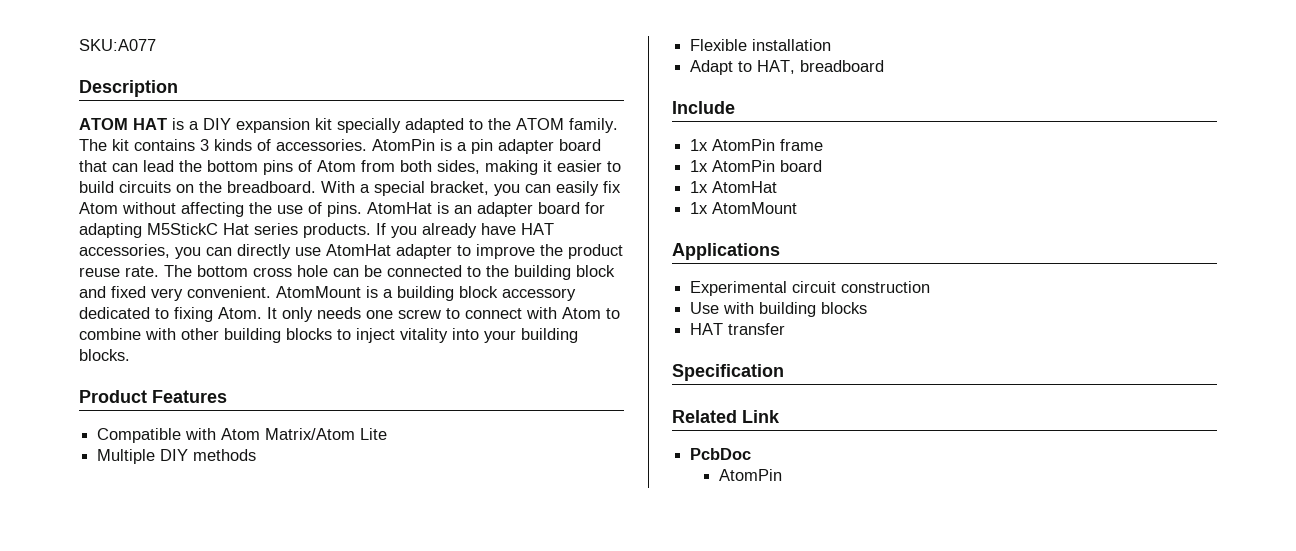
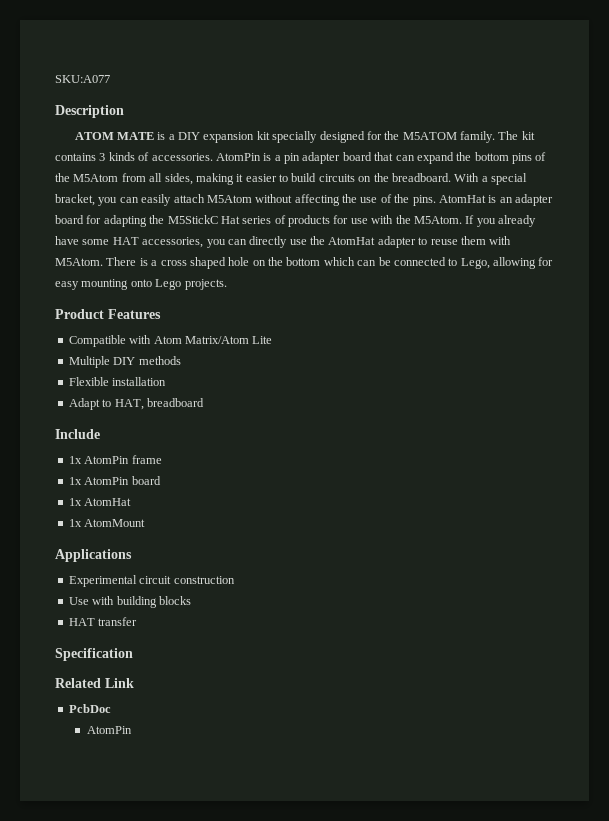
[133,118,167,130] HAT -> [116,132,154,140] MATE
[405,118,564,133] adapted to the ATOM -> [319,131,457,143] designed for the M5ATOM
[143,160,174,172] lead -> [416,152,454,164] expand
[317,160,432,172] Atom from both -> [55,173,163,182] the M5Atom from all
[603,181,621,193] [79,202,118,214] fix Atom -> [173,194,252,203] attach M5Atom
(322, 208) none -> [394,194,410,203] the
(142, 230) none -> [149,215,165,224] the
[303,223,371,238] products. -> [274,215,462,227] of products for use with the M5Atom.
(516, 229) none -> [82,239,110,245] some
(321, 251) none -> [310,236,325,245] the
[476,244,623,259] [79,265,615,280] [79,286,576,301] [79,307,620,322] [79,328,578,343] [79,349,130,361] improve the product reuse rate. The bottom cross hole can be connected to the building block and fixed very convenient. AtomMount is a building block accessory dedicated to fixing Atom. It only needs one screw to connect with Atom to combine with other building blocks to inject vitality into your building blocks. -> [430,236,512,245] [55,257,554,269] [55,279,227,290] reuse them with M5Atom. There is a cross shaped hole on the bottom which can be connected to Lego, allowing for easy mounting onto Lego projects.

